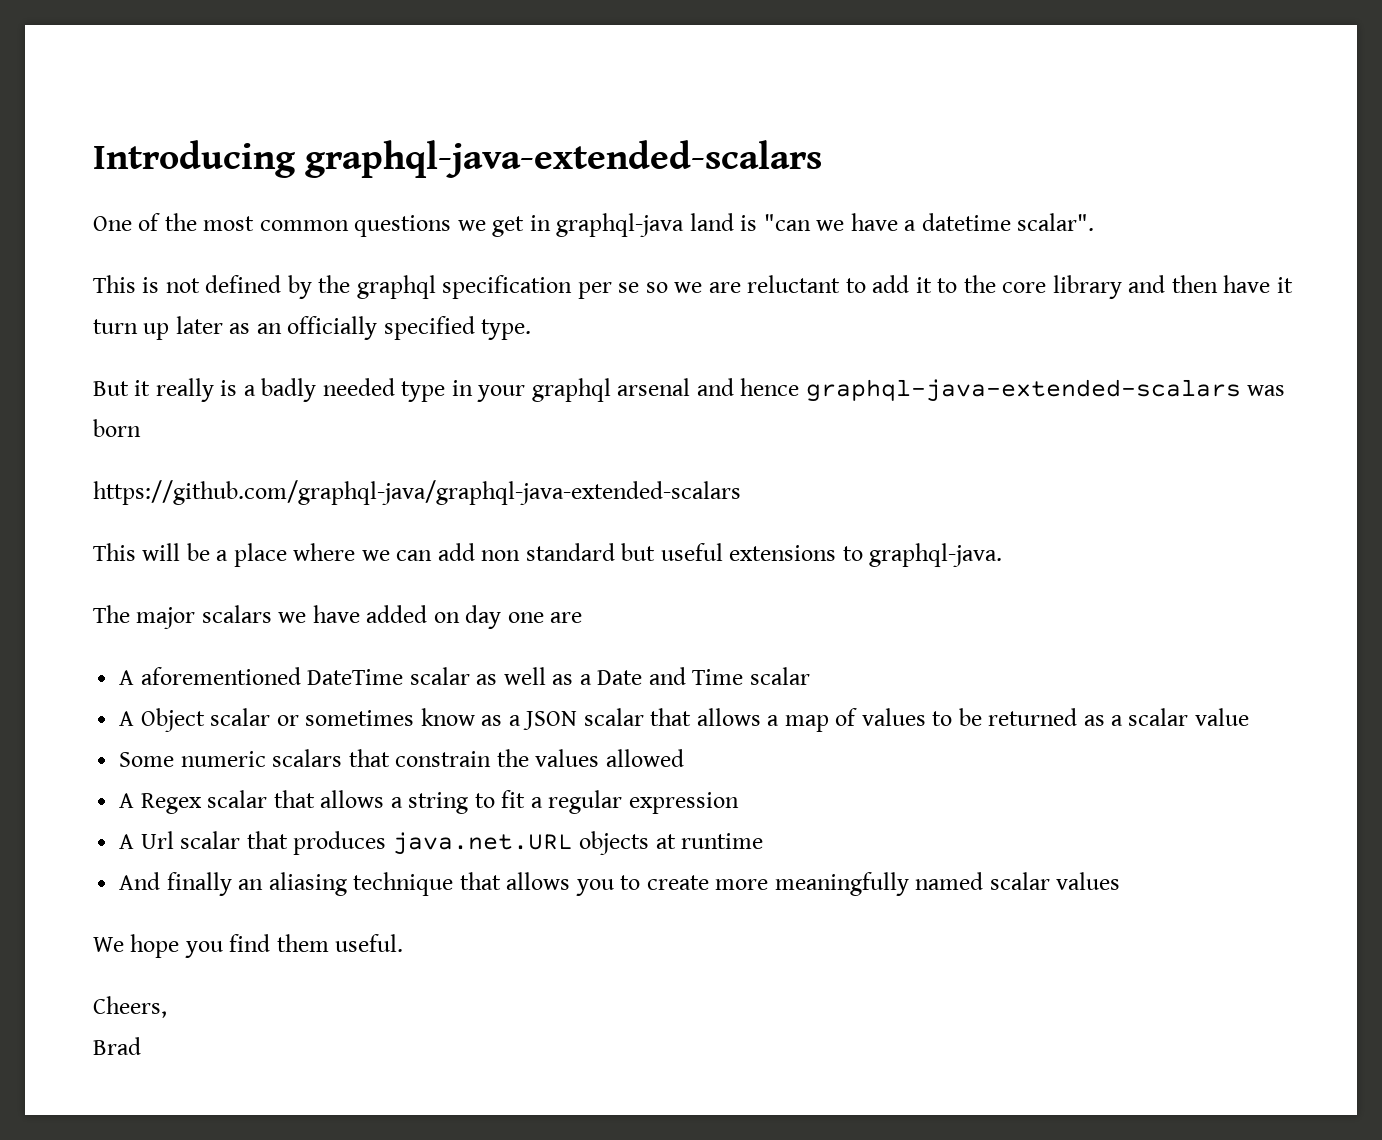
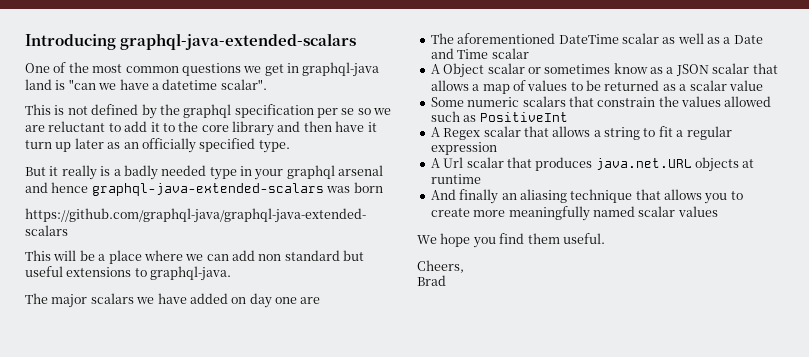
[119,670,135,685] A -> [430,33,454,44] The
(684, 758) none -> [430,111,568,122] such as PositiveInt

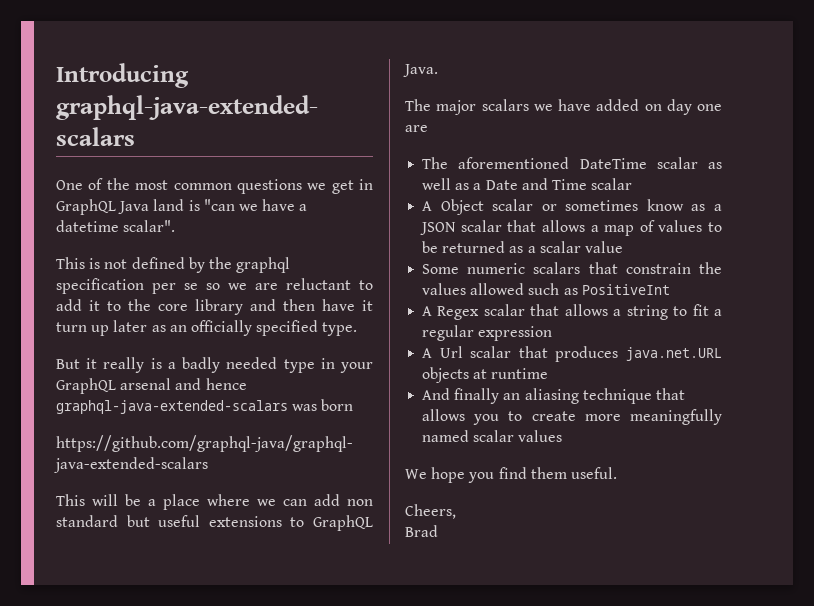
[302,62,380,77] graphql-java -> [56,199,150,215] GraphQL Java
[286,165,335,179] graphql -> [56,378,116,394] GraphQL
[150,266,232,281] graphql-java. -> [313,515,373,531] [403,64,438,77] GraphQL Java.

